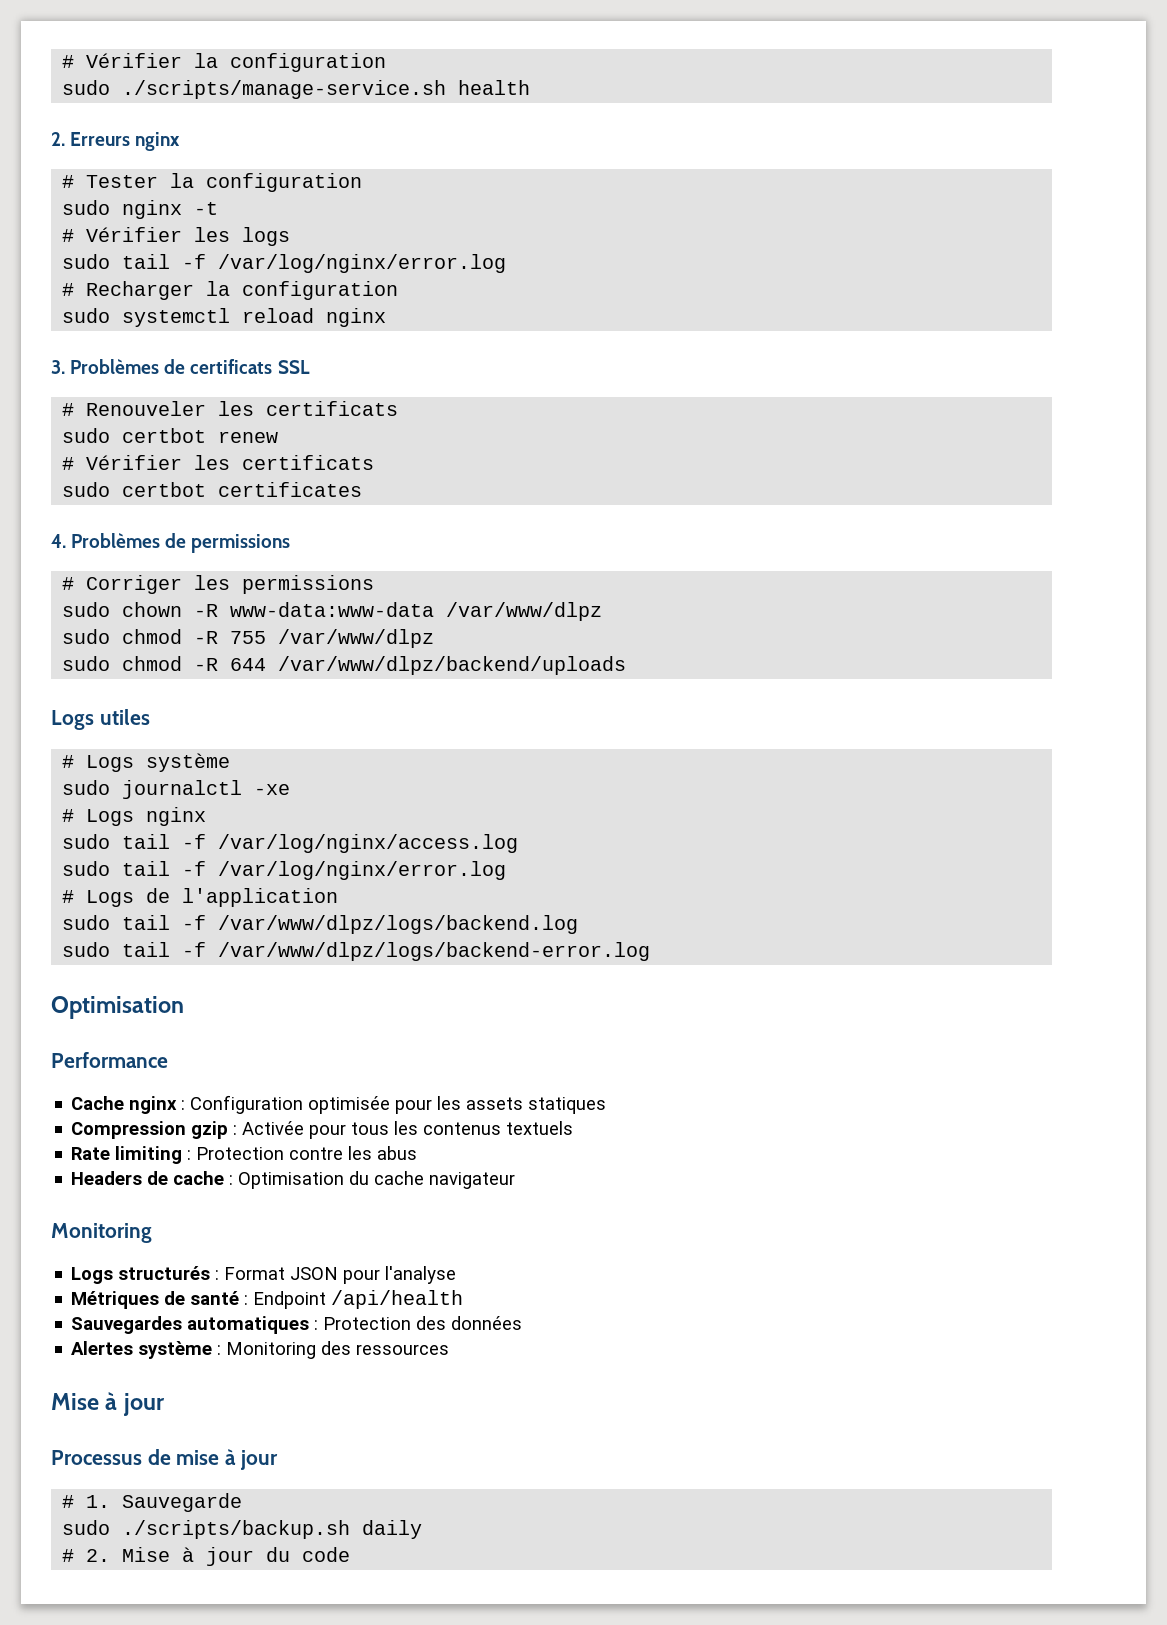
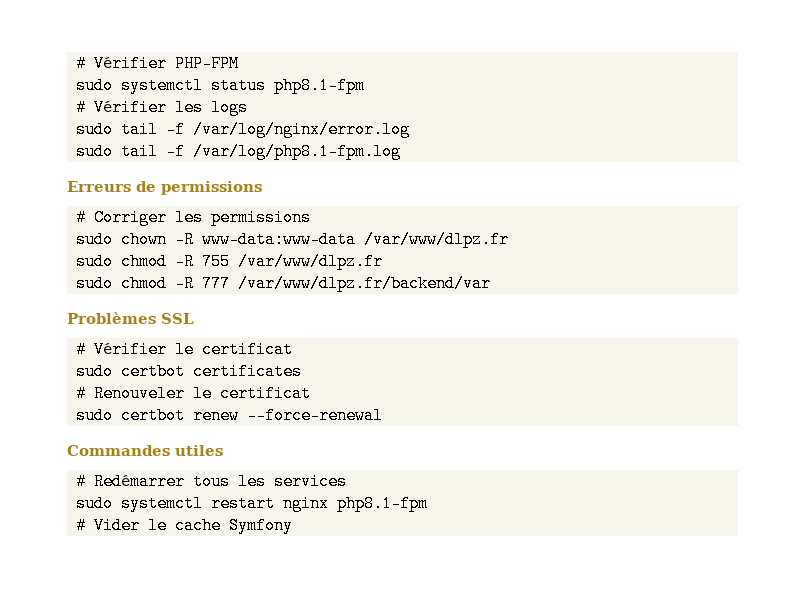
[62,53,387,72] [62,80,531,99] [51,132,181,151] [62,173,363,192] [62,200,219,219] # Vérifier la configuration // sudo ./scripts/manage-service.sh health // 2. Erreurs nginx // # Tester la configuration // sudo nginx -t -> [75,55,239,72] [75,77,365,94] # Vérifier PHP-FPM // sudo systemctl status php8.1-fpm
[62,281,399,300] [62,308,387,327] [51,359,310,374] [62,401,399,416] [62,428,279,443] [62,455,375,470] [62,482,363,497] [51,533,161,548] # Recharger la configuration // sudo systemctl reload nginx // 3. Problèmes de certificats SSL // # Renouveler les certificats // sudo certbot renew // # Vérifier les certificats // sudo certbot certificates // 4. Problèmes -> [75,143,401,160] [67,181,131,192] sudo tail -f /var/log/php8.1-fpm.log // Erreurs
[446,602,603,621] /var/www/dlpz -> [363,231,509,248] /var/www/dlpz.fr
[278,629,435,648] [62,656,627,675] [51,709,150,730] [62,753,231,772] [62,780,291,799] [62,807,207,826] [62,834,519,853] [62,861,507,880] [62,888,339,907] [62,915,579,934] [62,942,651,961] [51,996,184,1019] [51,1052,168,1068] [71,1095,607,1114] [71,1121,574,1139] [71,1146,418,1164] [71,1171,516,1189] [51,1223,152,1243] [71,1266,457,1284] [71,1290,464,1309] [71,1316,523,1334] [71,1341,450,1359] [51,1392,165,1416] [51,1449,278,1470] [62,1493,243,1512] [62,1520,423,1539] [62,1547,351,1566] /var/www/dlpz // sudo chmod -R 644 /var/www/dlpz/backend/uploads // Logs utiles // # Logs système // sudo journalctl -xe // # Logs nginx // sudo tail -f /var/log/nginx/access.log // sudo tail -f /var/log/nginx/error.log // # Logs de l'application // sudo tail -f /var/www/dlpz/logs/backend.log // sudo tail -f /var/www/dlpz/logs/backend-error.log // Optimisation // Performance // Cache nginx : Configuration optimisée pour les assets statiques // Compression gzip : Activée pour tous les contenus textuels // Rate limiting : Protection contre les abus // Headers de cache : Optimisation du cache navigateur // Monitoring // Logs structurés : Format JSON pour l'analyse // Métriques de santé : Endpoint /api/health // Sauvegardes automatiques : Protection des données // Alertes système : Monitoring des ressources // Mise à jour // Processus de mise à jour // # 1. Sauvegarde // sudo ./scripts/backup.sh daily // # 2. Mise à jour du code -> [237,253,383,270] [75,275,491,292] [67,312,194,324] [75,341,293,358] [75,363,302,380] [75,385,311,402] [75,407,383,424] [67,445,223,456] [75,473,347,490] [75,495,428,512] [75,517,293,534] /var/www/dlpz.fr // sudo chmod -R 777 /var/www/dlpz.fr/backend/var // Problèmes SSL // # Vérifier le certificat // sudo certbot certificates // # Renouveler le certificat // sudo certbot renew --force-renewal // Commandes utiles // # Redémarrer tous les services // sudo systemctl restart nginx php8.1-fpm // # Vider le cache Symfony

